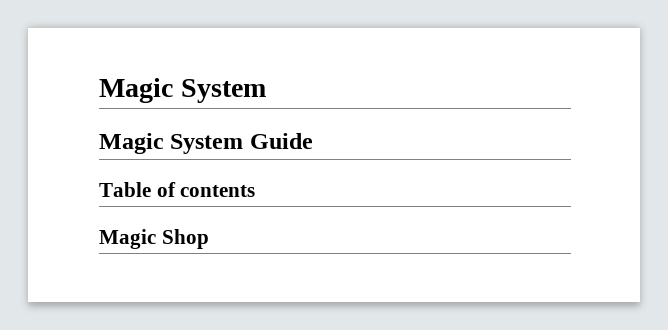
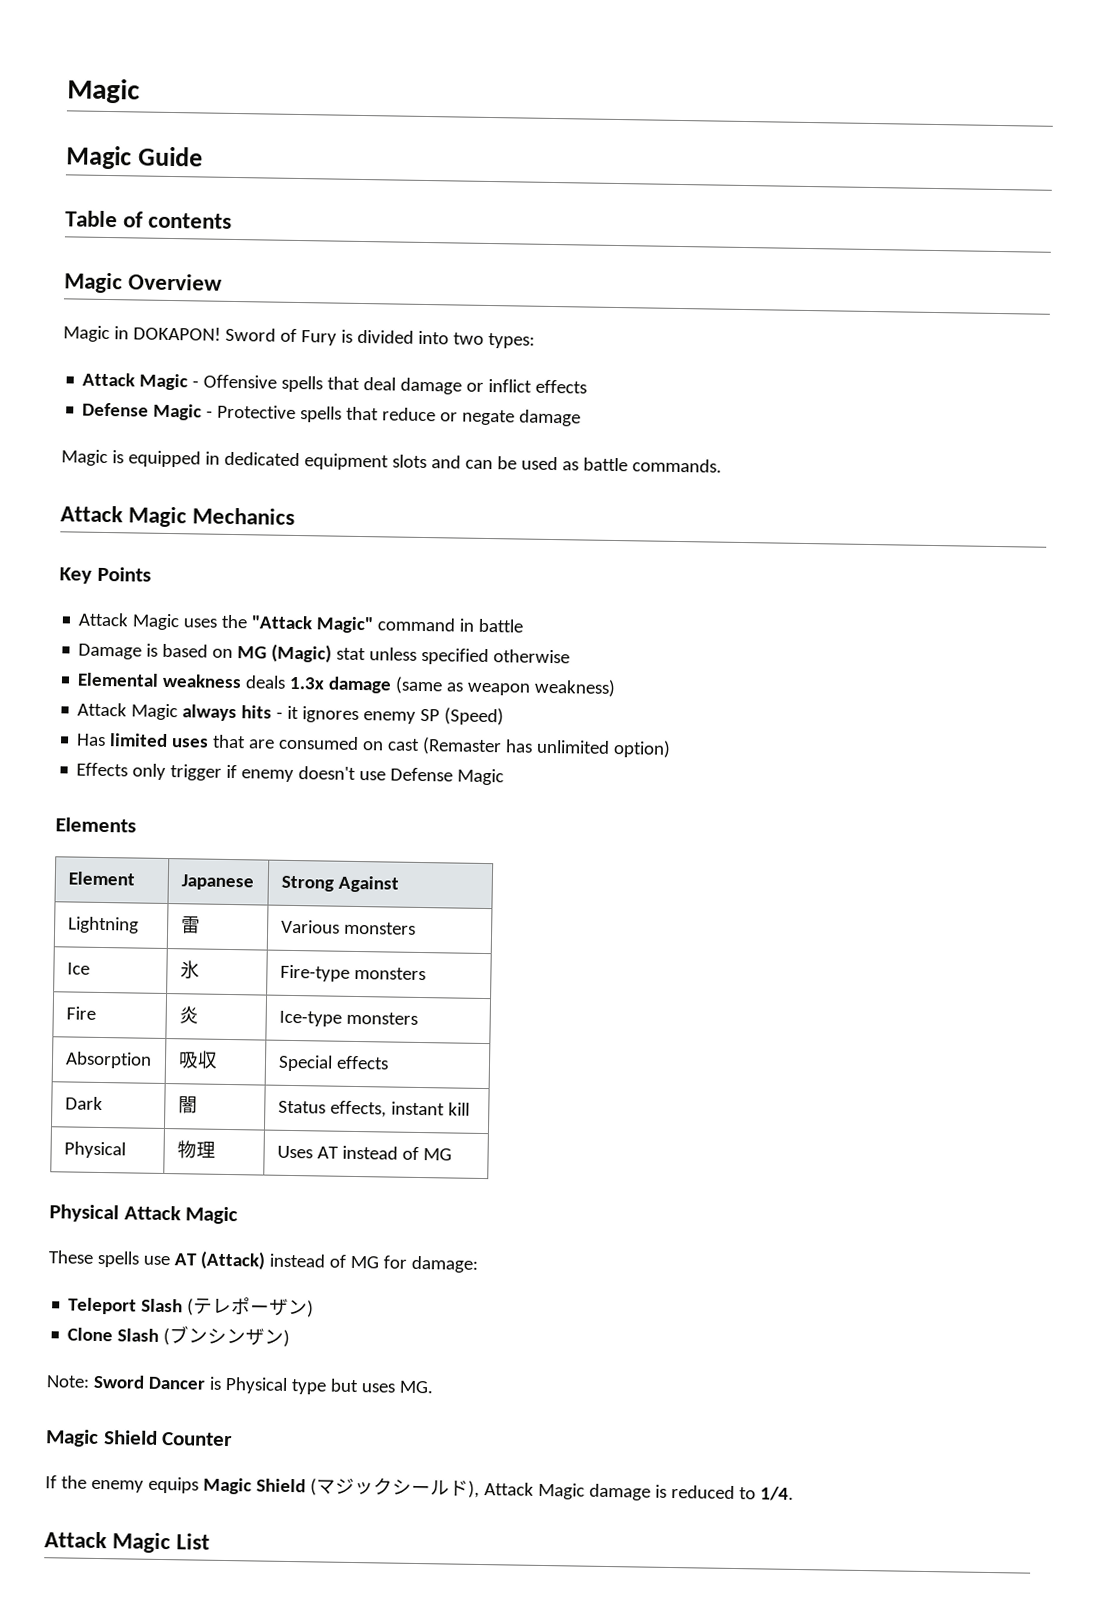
[99,78,266,103] [99,133,244,154] Magic System // Magic System -> [67,78,140,104] [66,145,132,170] Magic // Magic
[161,229,209,249] Shop -> [128,273,224,291] [63,325,535,349] [82,372,588,395] [82,402,582,427] [61,449,722,473] [60,505,296,528] [59,566,151,584] [78,612,524,634] [78,643,571,666] [77,672,617,698] [77,702,505,726] [76,733,672,758] [76,762,505,786] [55,817,136,833] [67,871,135,886] [180,874,254,891] [280,875,399,893] [67,916,139,934] [180,916,201,934] [280,919,416,935] [66,962,90,975] [179,960,200,979] [279,964,426,982] [65,1006,96,1020] [178,1005,199,1024] [278,1010,418,1027] [64,1051,152,1069] [177,1050,218,1069] [277,1054,389,1072] [64,1096,103,1111] [177,1096,198,1114] [277,1100,470,1118] [63,1141,126,1159] [176,1140,216,1159] [276,1145,452,1161] [49,1204,239,1225] [48,1250,478,1273] [68,1297,315,1318] [67,1325,291,1348] [46,1374,434,1395] [45,1429,234,1447] [45,1475,794,1501] [44,1531,211,1554] Overview // Magic in DOKAPON! Sword of Fury is divided into two types: // Attack Magic - Offensive spells that deal damage or inflict effects // Defense Magic - Protective spells that reduce or negate damage // Magic is equipped in dedicated equipment slots and can be used as battle commands. // Attack Magic Mechanics // Key Points // Attack Magic uses the "Attack Magic" command in battle // Damage is based on MG (Magic) stat unless specified otherwise // Elemental weakness deals 1.3x damage (same as weapon weakness) // Attack Magic always hits - it ignores enemy SP (Speed) // Has limited uses that are consumed on cast (Remaster has unlimited option) // Effects only trigger if enemy doesn't use Defense Magic // Elements // Element | Japanese | Strong Against // Lightning | 雷 | Various monsters // Ice | 氷 | Fire-type monsters // Fire | 炎 | Ice-type monsters // Absorption | 吸収 | Special effects // Dark | 闇 | Status effects, instant kill // Physical | 物理 | Uses AT instead of MG // Physical Attack Magic // These spells use AT (Attack) instead of MG for damage: // Teleport Slash (テレポーザン) // Clone Slash (ブンシンザン) // Note: Sword Dancer is Physical type but uses MG. // Magic Shield Counter // If the enemy equips Magic Shield (マジックシールド), Attack Magic damage is reduced to 1/4. // Attack Magic List

